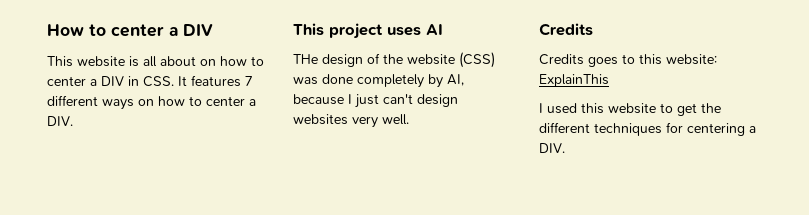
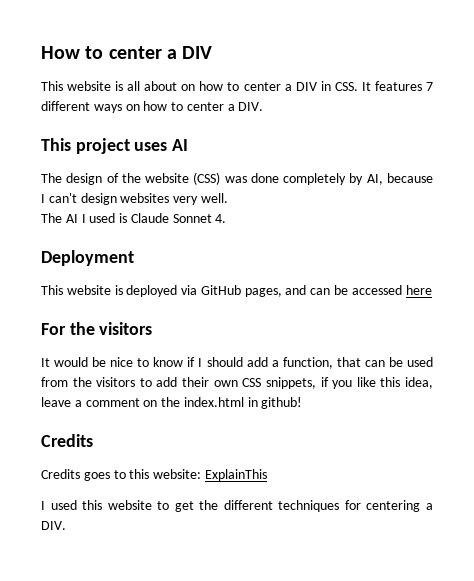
[293,54,318,64] THe -> [41,173,62,183] The
[355,94,379,108] just -> (45, 198) none
(409, 119) none -> [41,213,227,223] [41,250,134,266] [41,285,432,297] [41,322,153,335] [41,357,433,369] [41,377,434,389] [41,397,303,409] // The AI I used is Claude Sonnet 4. // Deployment // This website is deployed via GitHub pages, and can be accessed here // For the visitors // It would be nice to know if I should add a function, that can be used from the visitors to add their own CSS snippets, if you like this idea, leave a comment on the index.html in github!

